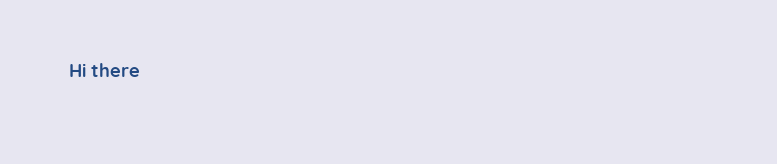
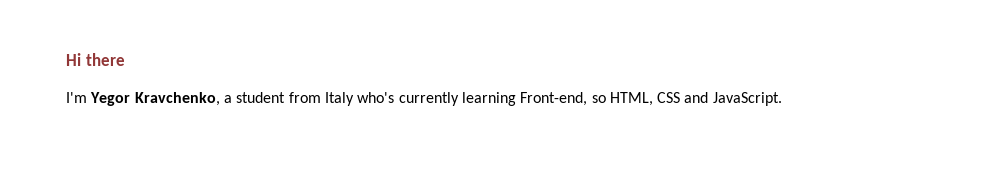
(140, 70) none -> [66,92,782,106] // I'm Yegor Kravchenko, a student from Italy who's currently learning Front-end, so HTML, CSS and JavaScript.

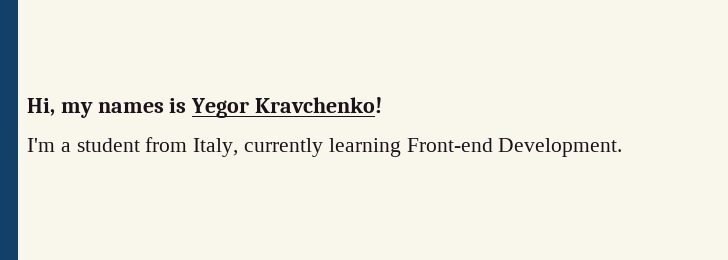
[66,53,125,66] Hi there -> [27,97,383,118] Hi, my names is Yegor Kravchenko!
[90,92,220,106] Yegor Kravchenko, -> (55, 145) none
[324,92,782,106] Italy who's currently learning Front-end, so HTML, CSS and JavaScript. -> [193,138,623,157] Italy, currently learning Front-end Development.

